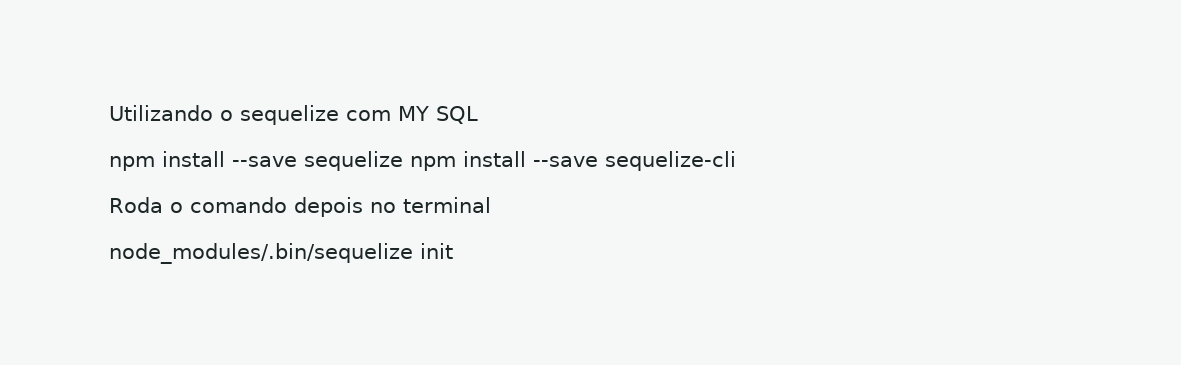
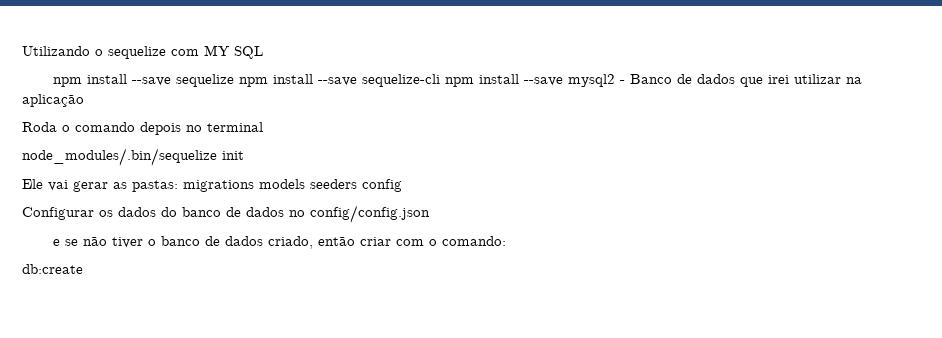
(736, 161) none -> [445,74,863,87] [22,94,84,107] npm install --save mysql2 - Banco de dados que irei utilizar na aplicação
(453, 251) none -> [22,179,402,192] [22,205,430,223] [53,236,507,249] [22,264,83,274] // Ele vai gerar as pastas: migrations models seeders config // Configurar os dados do banco de dados no config/config.json // e se não tiver o banco de dados criado, então criar com o comando: // db:create

